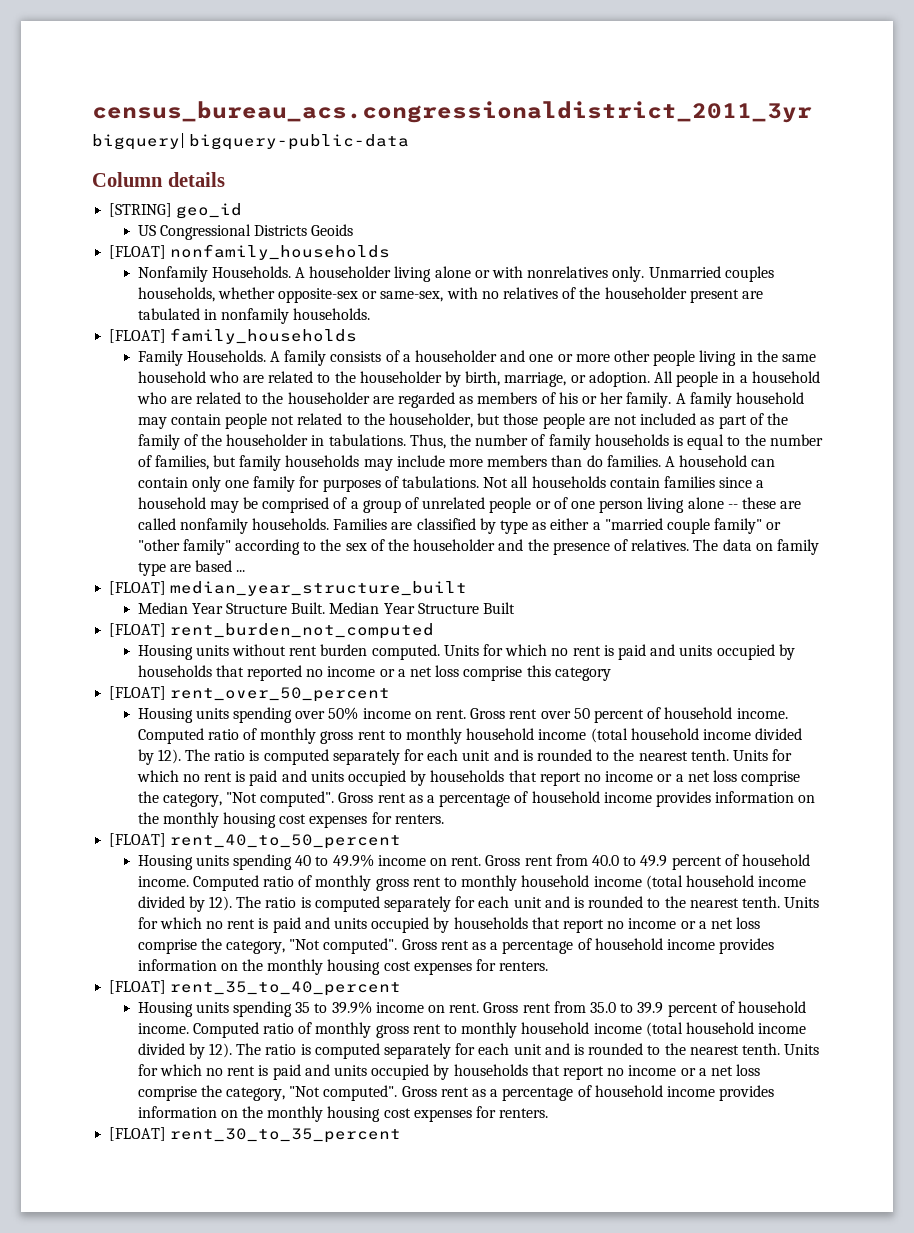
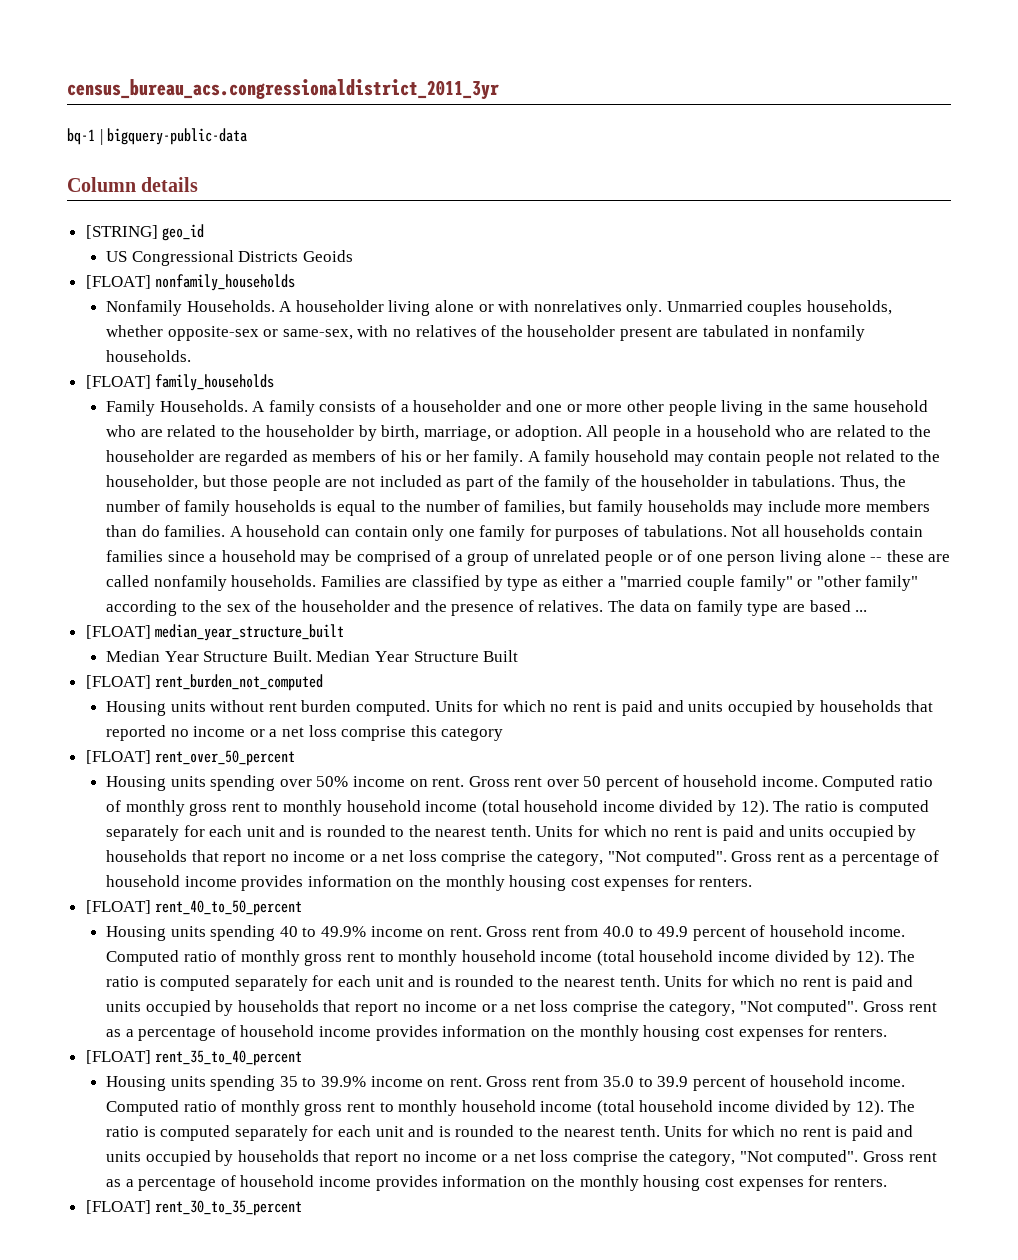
[92,133,185,150] bigquery| -> [67,128,103,145] bq-1 |

